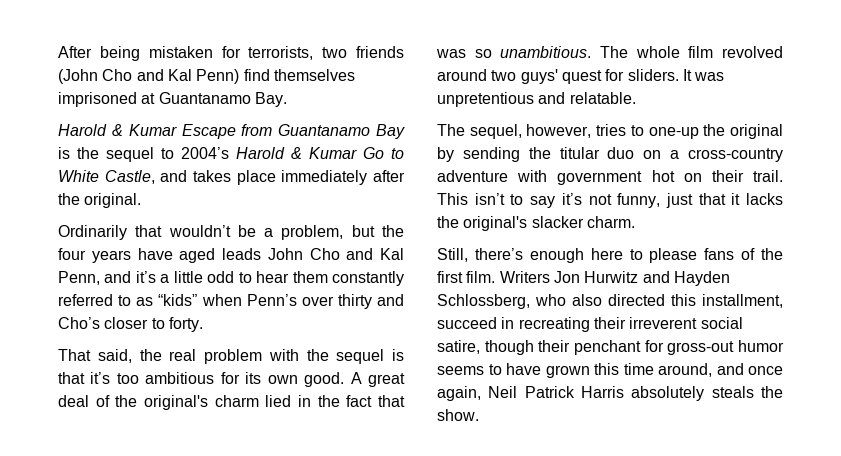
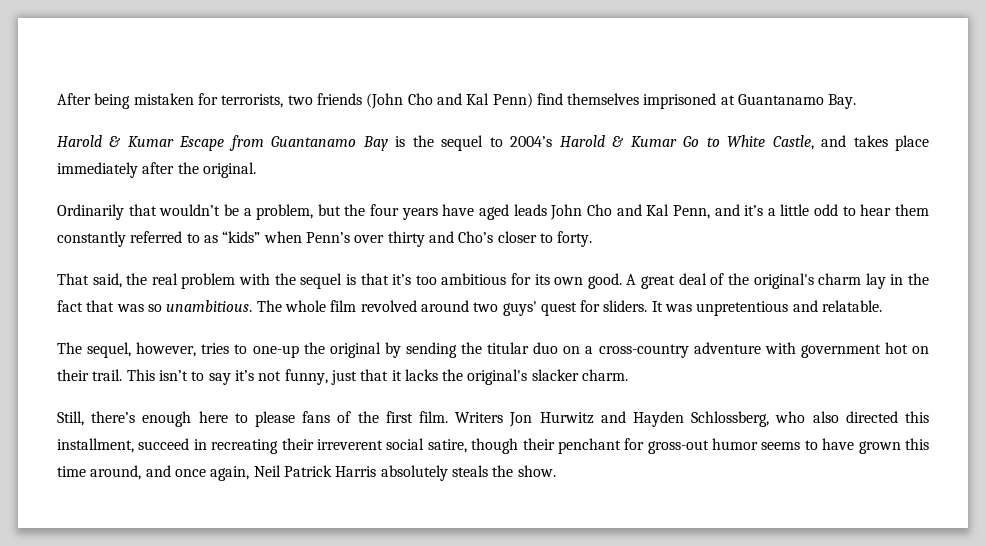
[265,395,292,407] lied -> [865,273,886,289] lay

